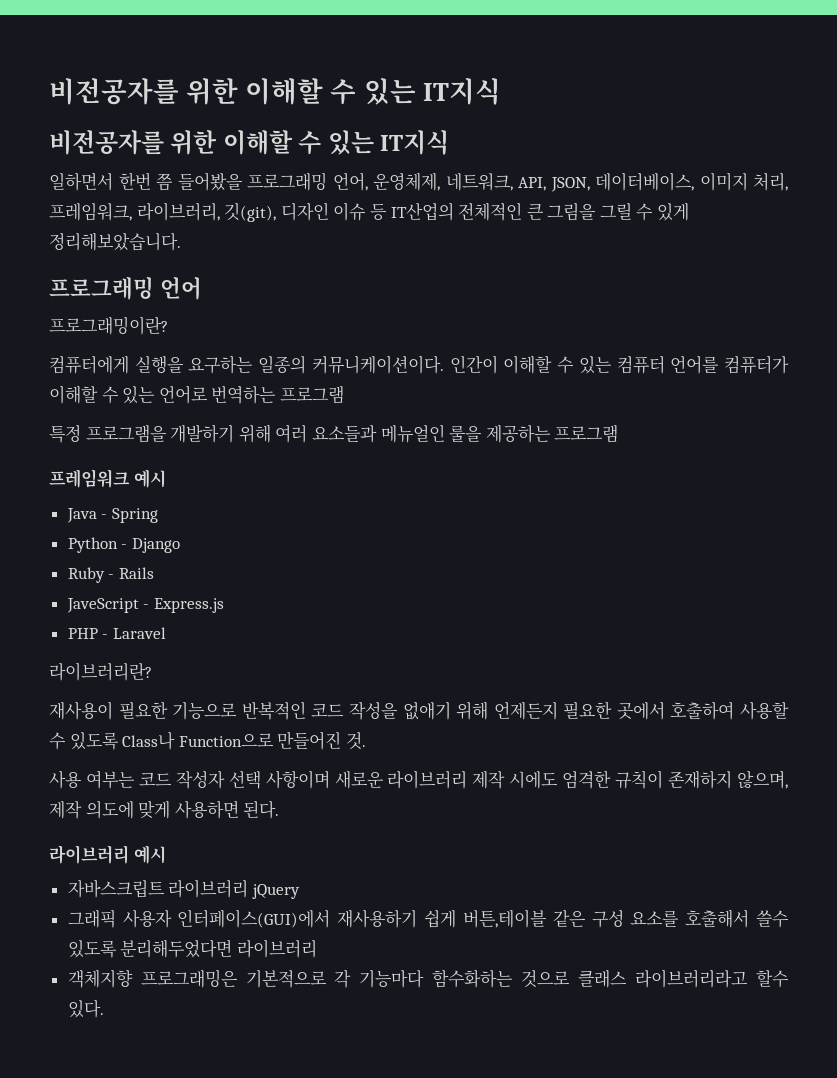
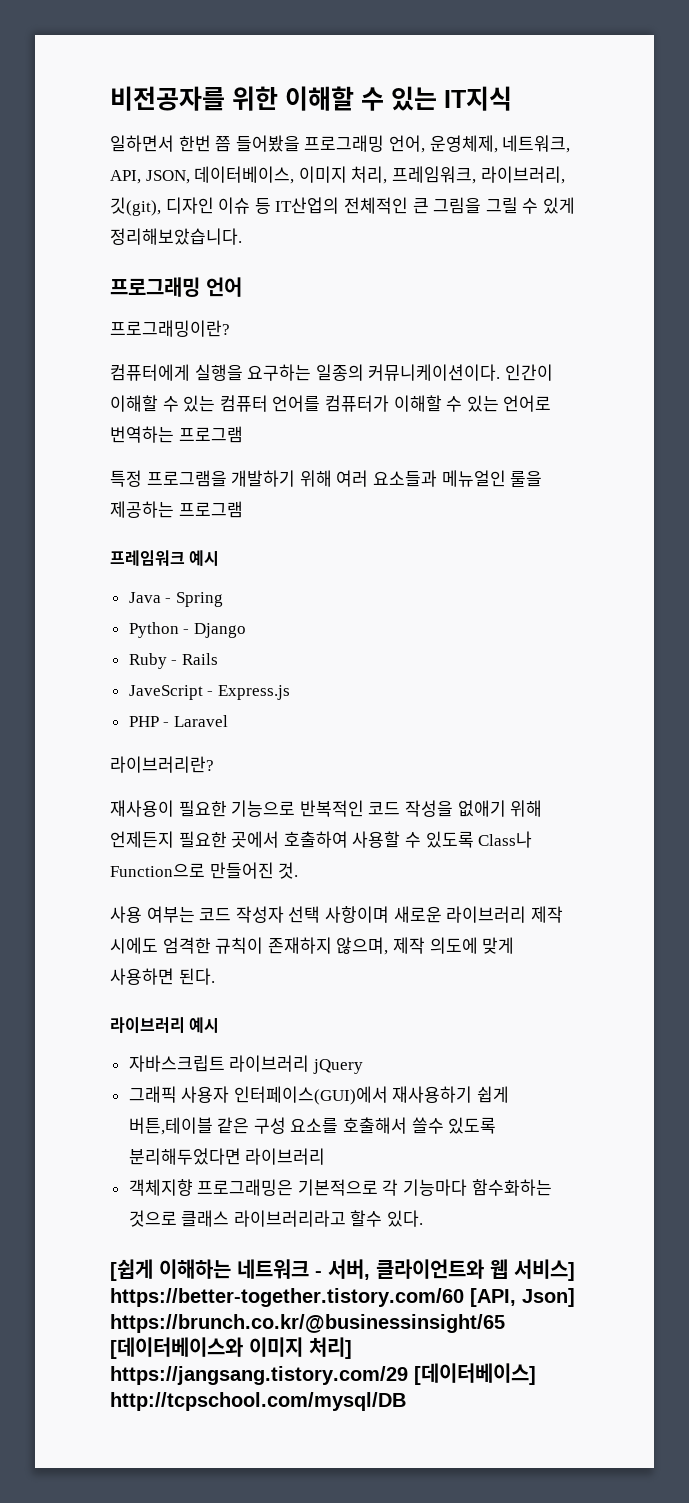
[49,78,501,105] [49,130,450,155] 비전공자를 위한 이해할 수 있는 IT지식 // 비전공자를 위한 이해할 수 있는 IT지식 -> [110,86,512,111] 비전공자를 위한 이해할 수 있는 IT지식
(104, 1009) none -> [110,1259,575,1281] [110,1288,575,1307] [110,1314,505,1333] [110,1337,352,1359] [110,1363,536,1385] [110,1392,406,1411] // [쉽게 이해하는 네트워크 - 서버, 클라이언트와 웹 서비스] https://better-together.tistory.com/60 [API, Json] https://brunch.co.kr/@businessinsight/65 [데이터베이스와 이미지 처리] https://jangsang.tistory.com/29 [데이터베이스] http://tcpschool.com/mysql/DB

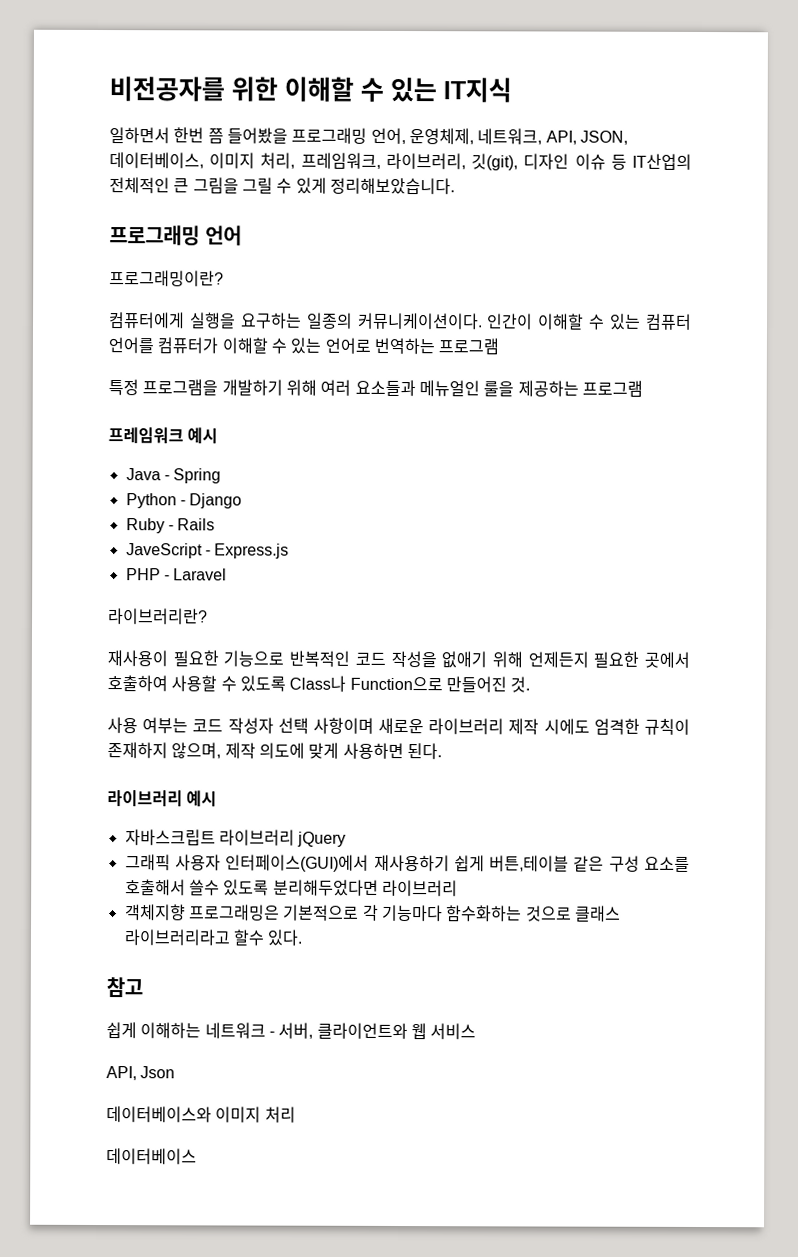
[110,1259,153,1281] [쉽게 -> [106,977,143,998] [106,1022,137,1039] 참고 // 쉽게
[514,1259,575,1281] [110,1288,575,1307] [110,1314,505,1333] [110,1337,352,1359] [110,1363,536,1385] [110,1392,406,1411] 서비스] https://better-together.tistory.com/60 [API, Json] https://brunch.co.kr/@businessinsight/65 [데이터베이스와 이미지 처리] https://jangsang.tistory.com/29 [데이터베이스] http://tcpschool.com/mysql/DB -> [430,1023,477,1040] [106,1066,176,1081] [106,1106,296,1123] [106,1148,197,1165] 서비스 // API, Json // 데이터베이스와 이미지 처리 // 데이터베이스

